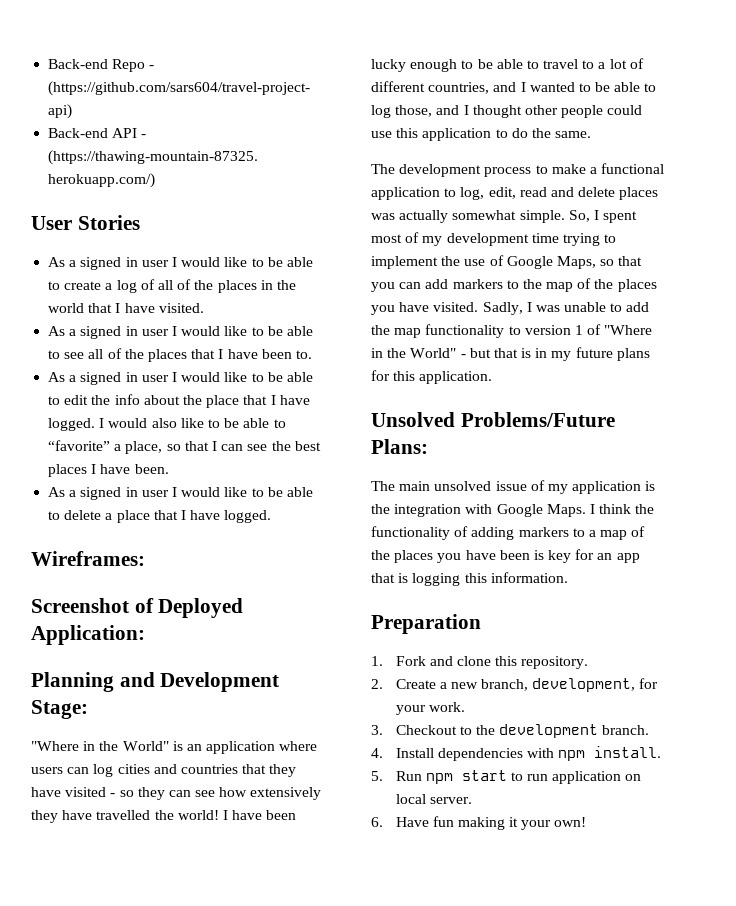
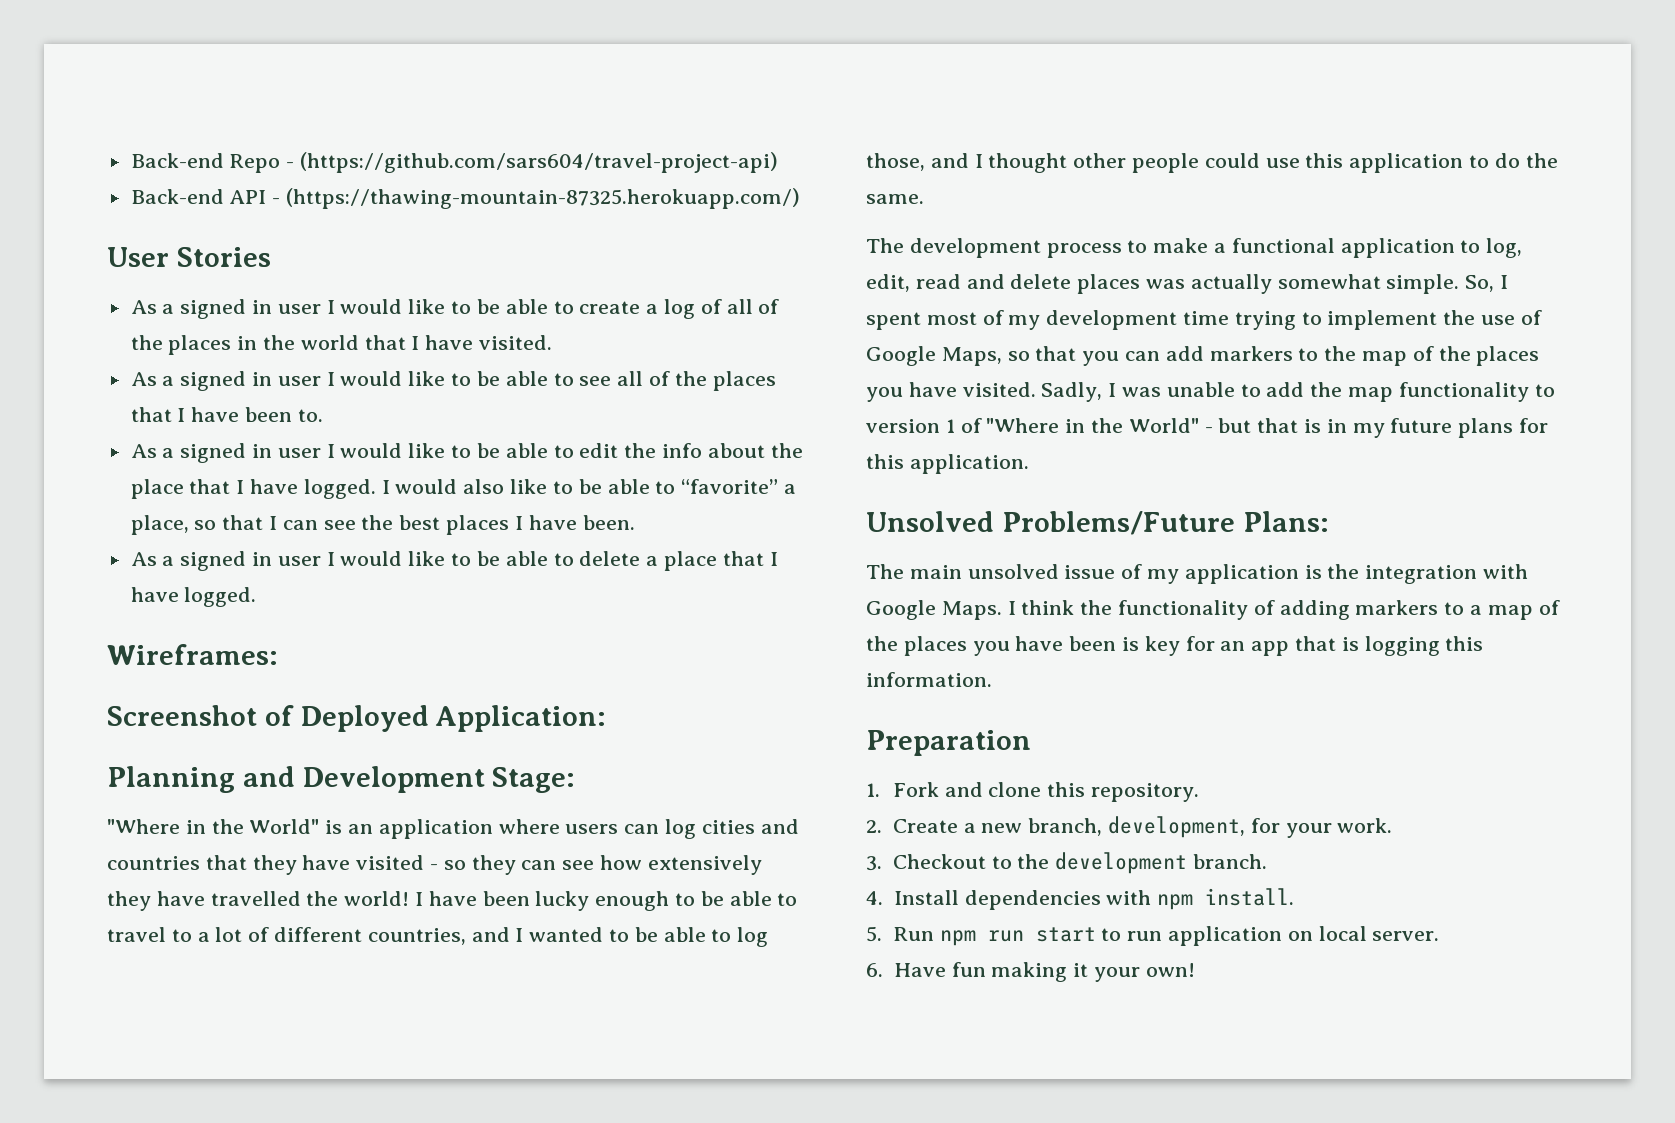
(453, 778) none -> [987,930,1024,942] run

